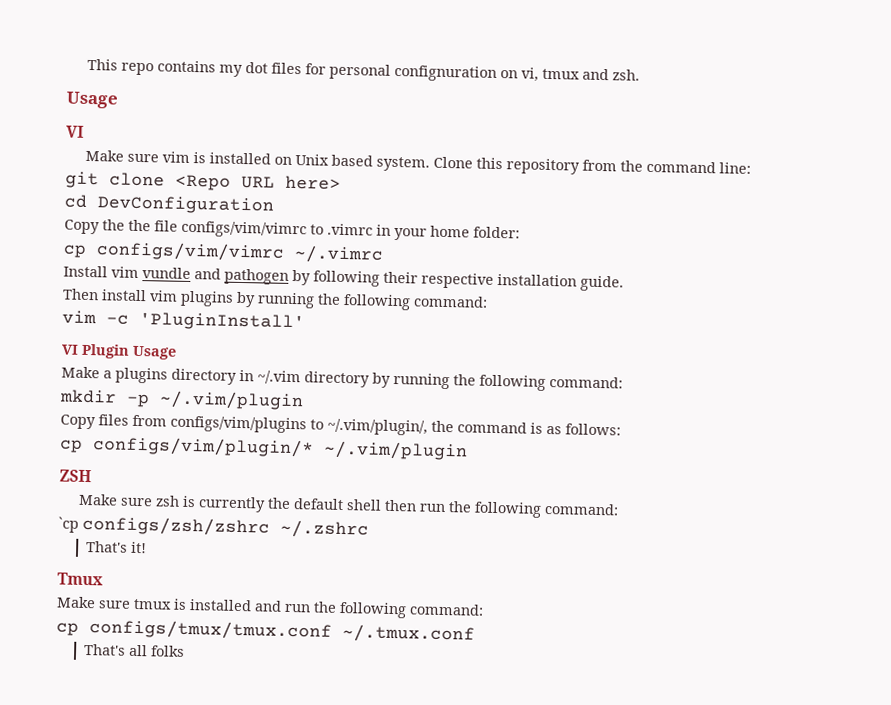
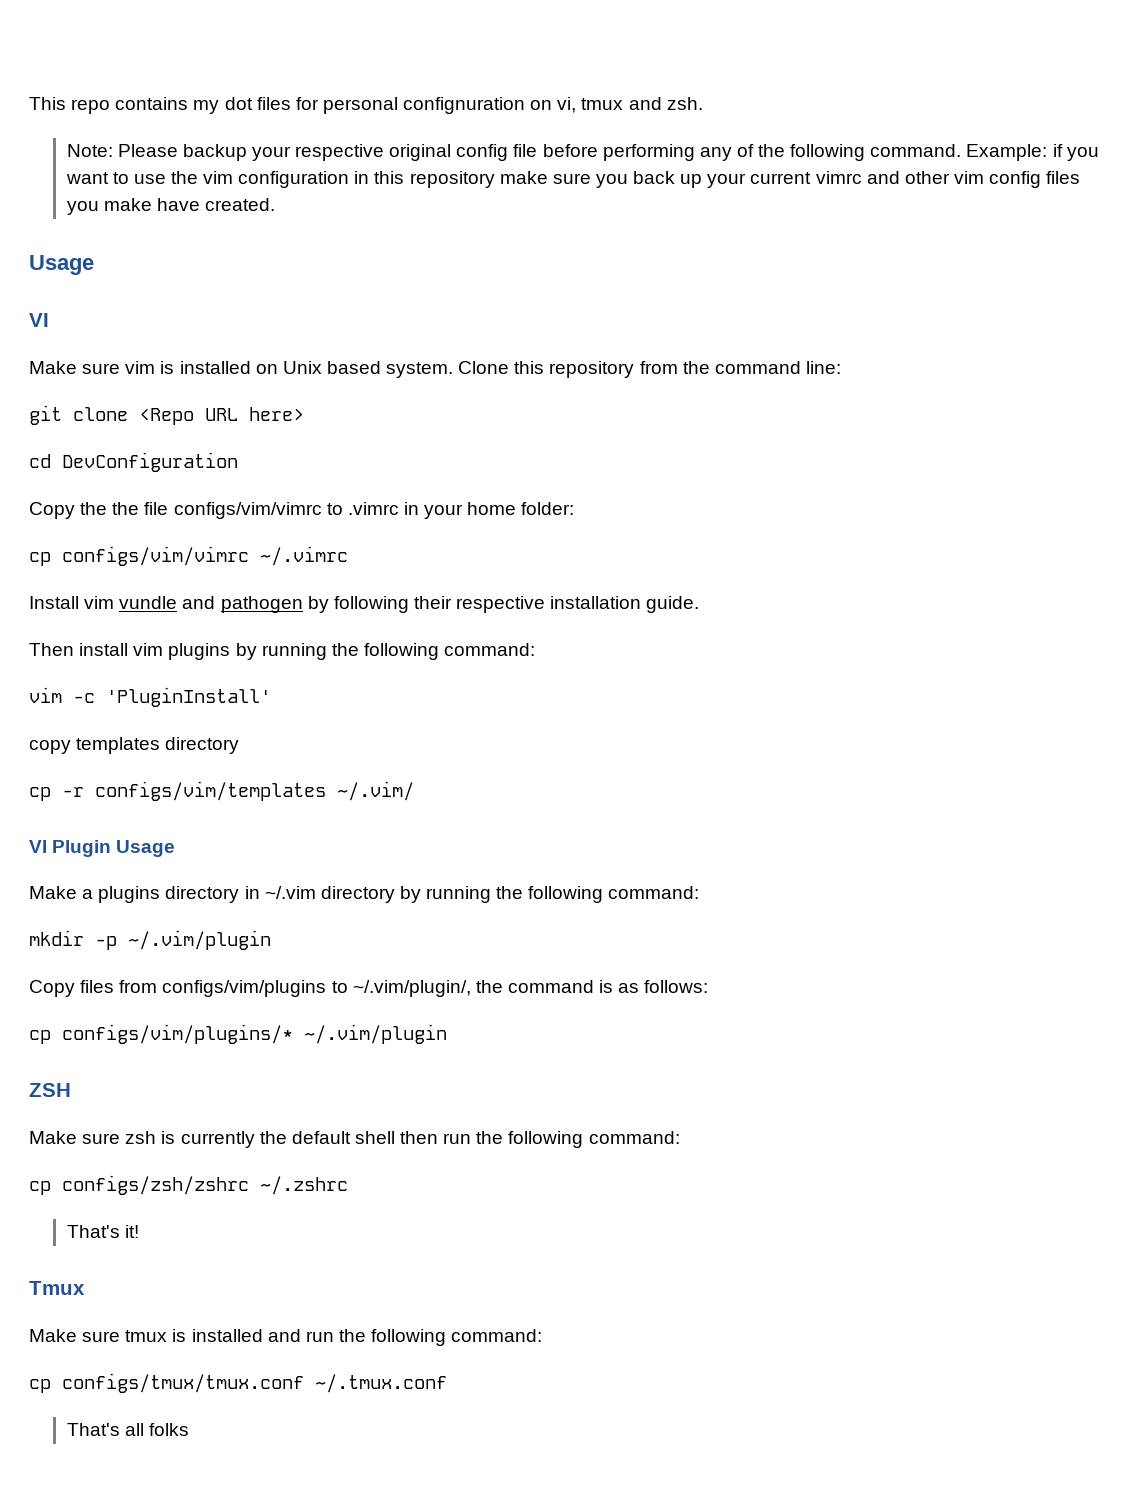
(640, 75) none -> [66,144,1099,161] [65,171,1081,188] [66,198,275,215] // Note: Please backup your respective original config file before performing any of the following command. Example: if you want to use the vim configuration in this repository make sure you back up your current vimrc and other vim config files you make have created.
(305, 322) none -> [29,737,240,754] [29,781,414,801] // copy templates directory // cp -r configs/vim/templates ~/.vim/
[92,436,314,458] configs/vim/plugin/* -> [62,1024,293,1044] configs/vim/plugins/*
[58,516,79,533] `cp -> [29,1181,51,1195] cp

